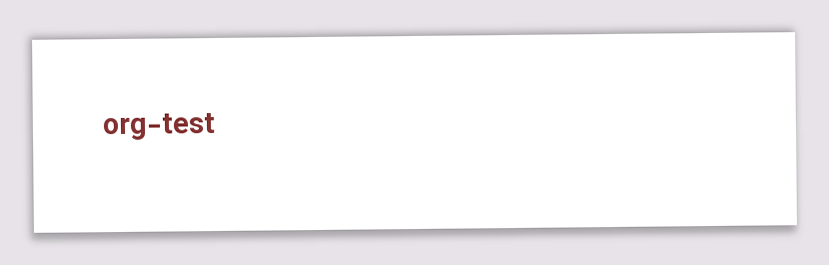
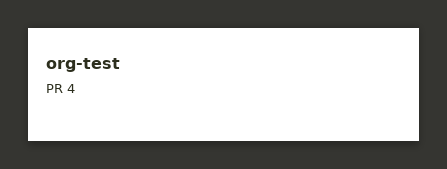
(216, 127) none -> [46,84,75,93] // PR 4

